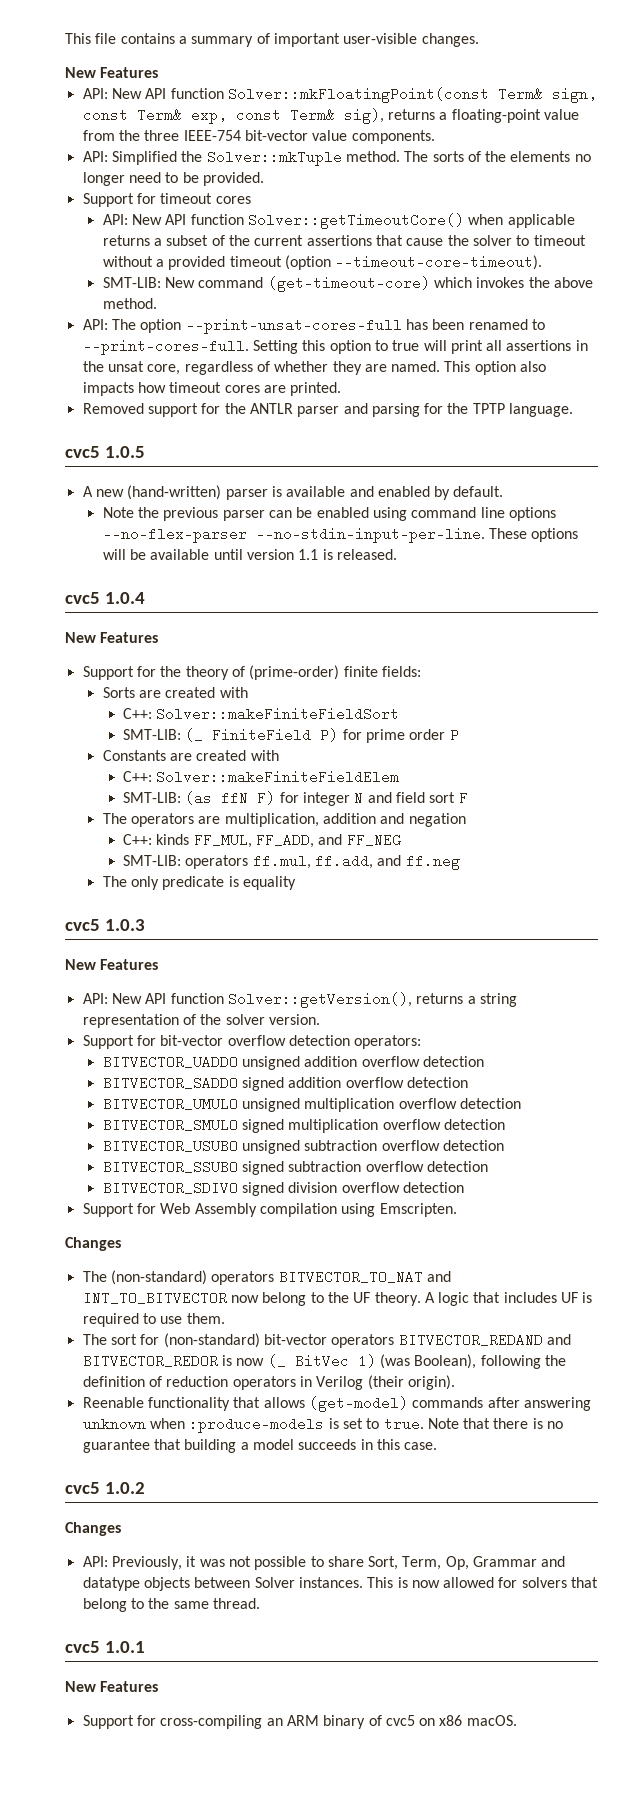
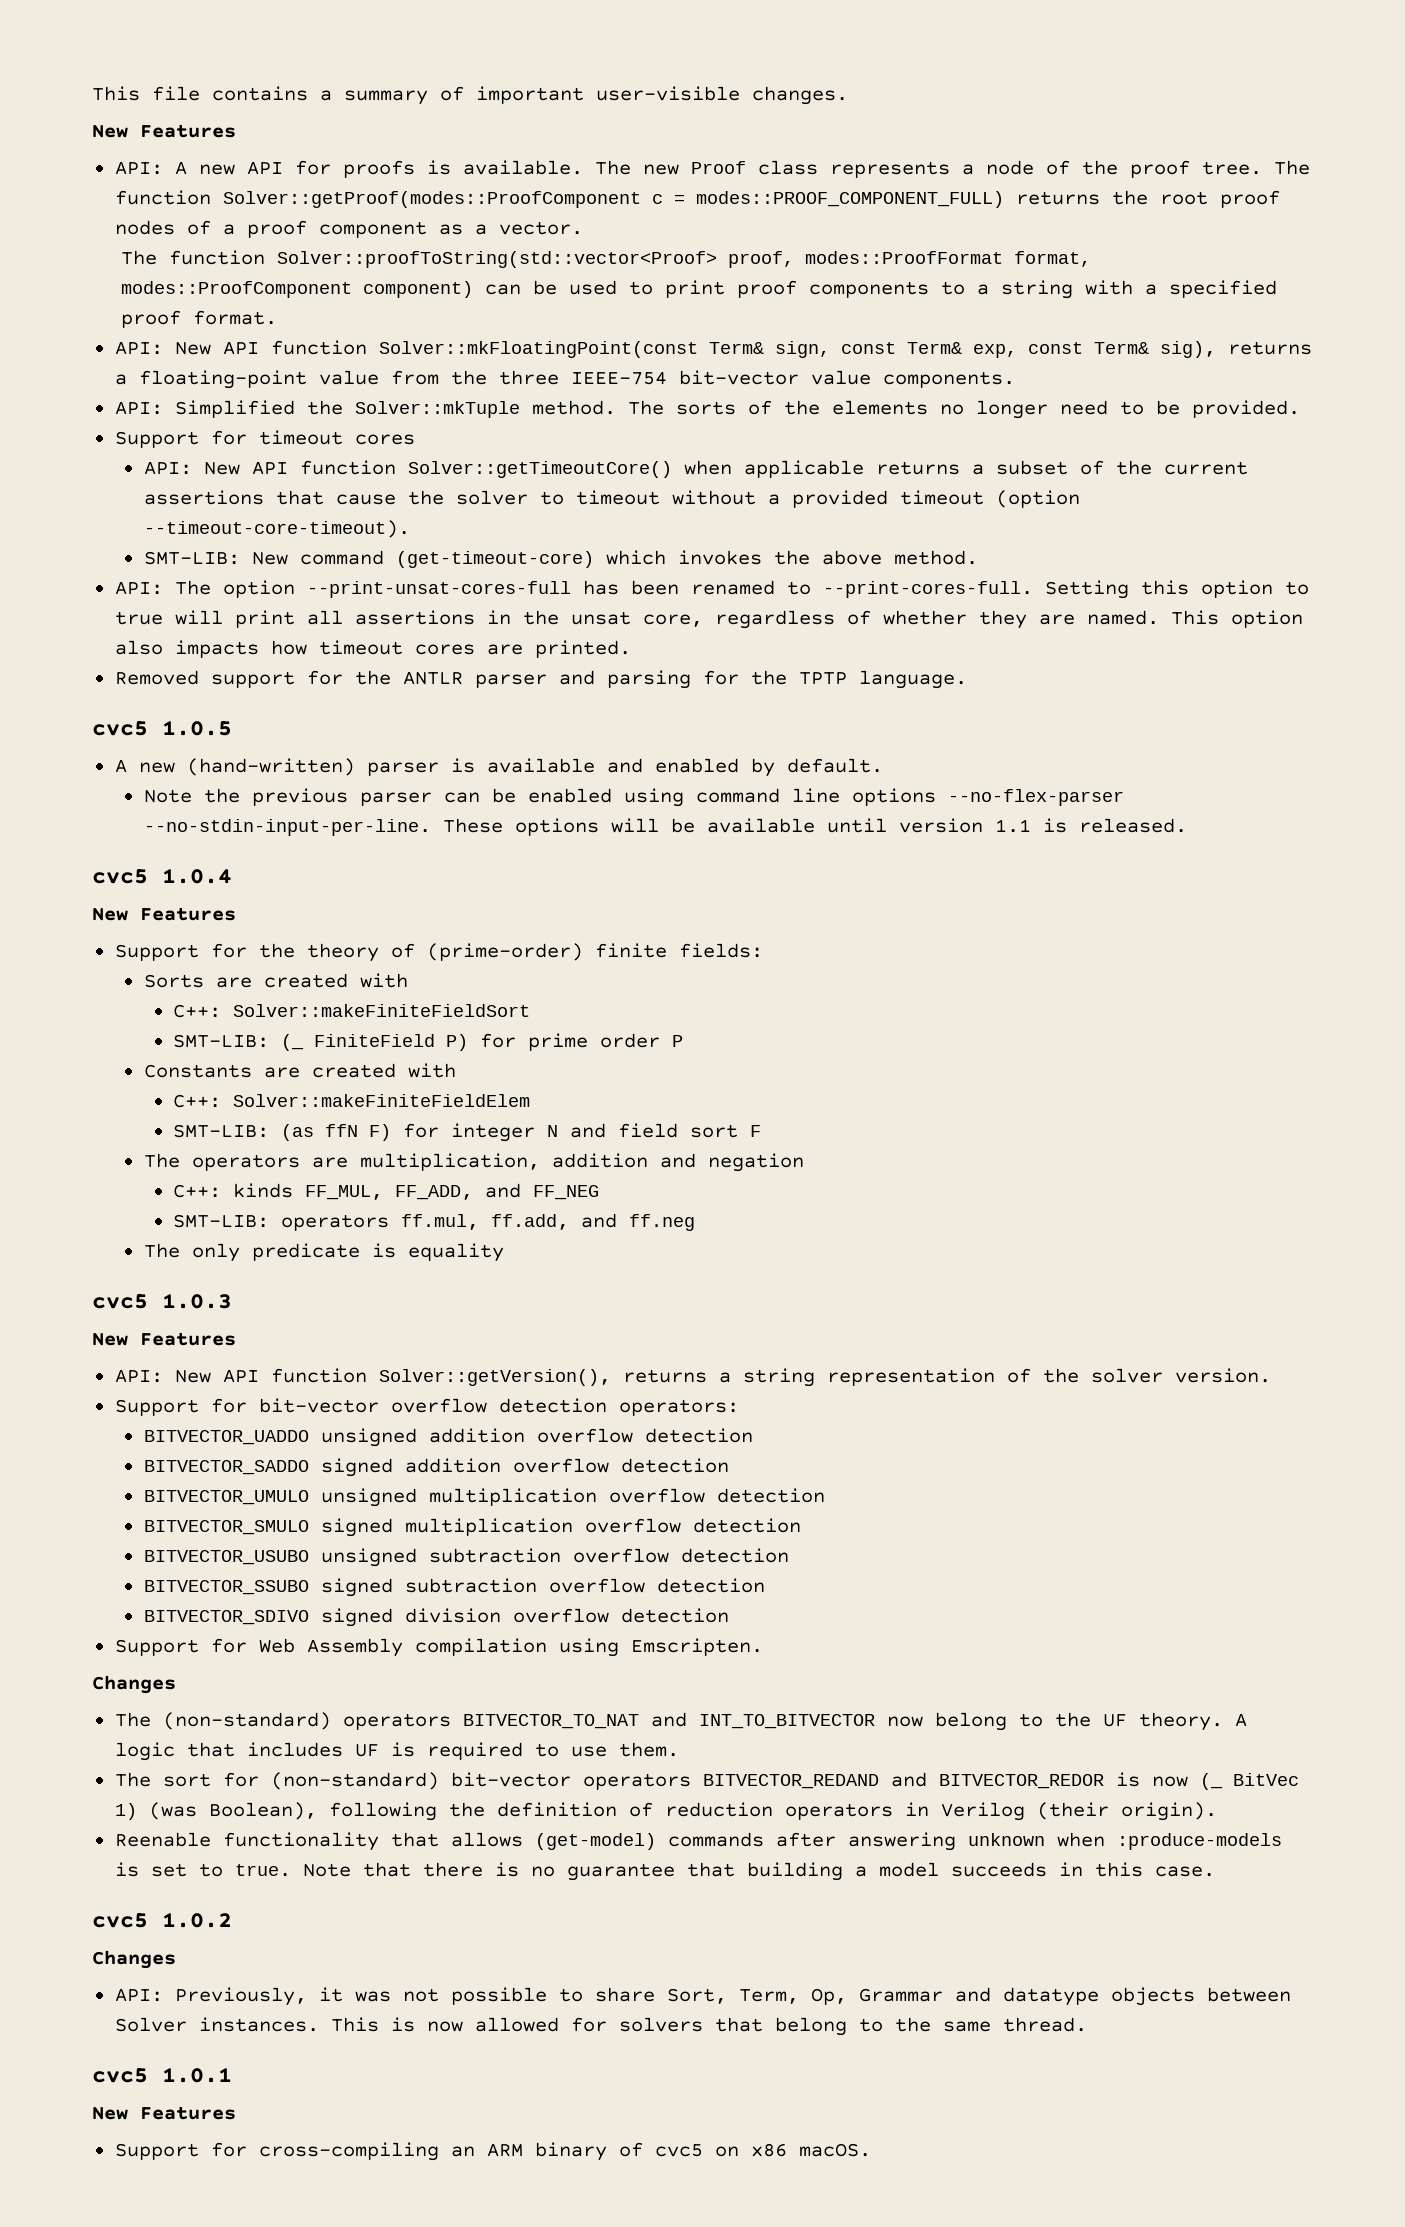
(159, 72) none -> [114,160,1310,178] [114,190,1280,208] [114,220,583,238] [121,250,1092,268] [121,280,1278,299] [121,310,278,328] // API: A new API for proofs is available. The new Proof class represents a node of the proof tree. The function Solver::getProof(modes::ProofComponent c = modes::PROOF_COMPONENT_FULL) returns the root proof nodes of a proof component as a vector. // The function Solver::proofToString(std::vector<Proof> proof, modes::ProofFormat format, modes::ProofComponent component) can be used to print proof components to a string with a specified proof format.

